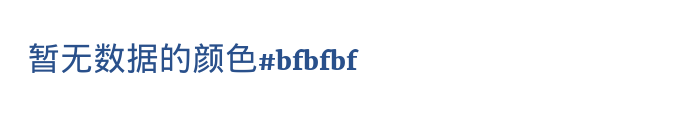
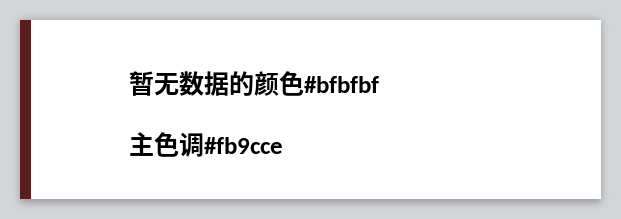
(359, 59) none -> [129,132,283,157] // 主色调#fb9cce

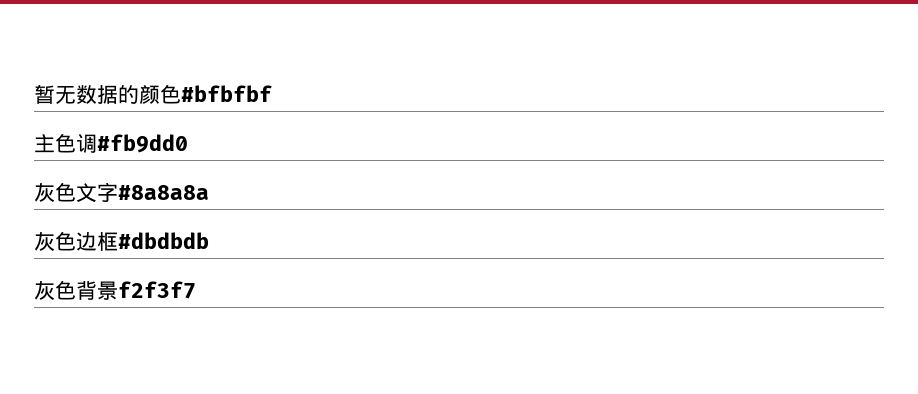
[204,137,283,154] #fb9cce -> [97,134,188,153] [34,182,209,203] [34,231,209,252] [34,280,196,301] #fb9dd0 // 灰色文字#8a8a8a // 灰色边框#dbdbdb // 灰色背景f2f3f7

